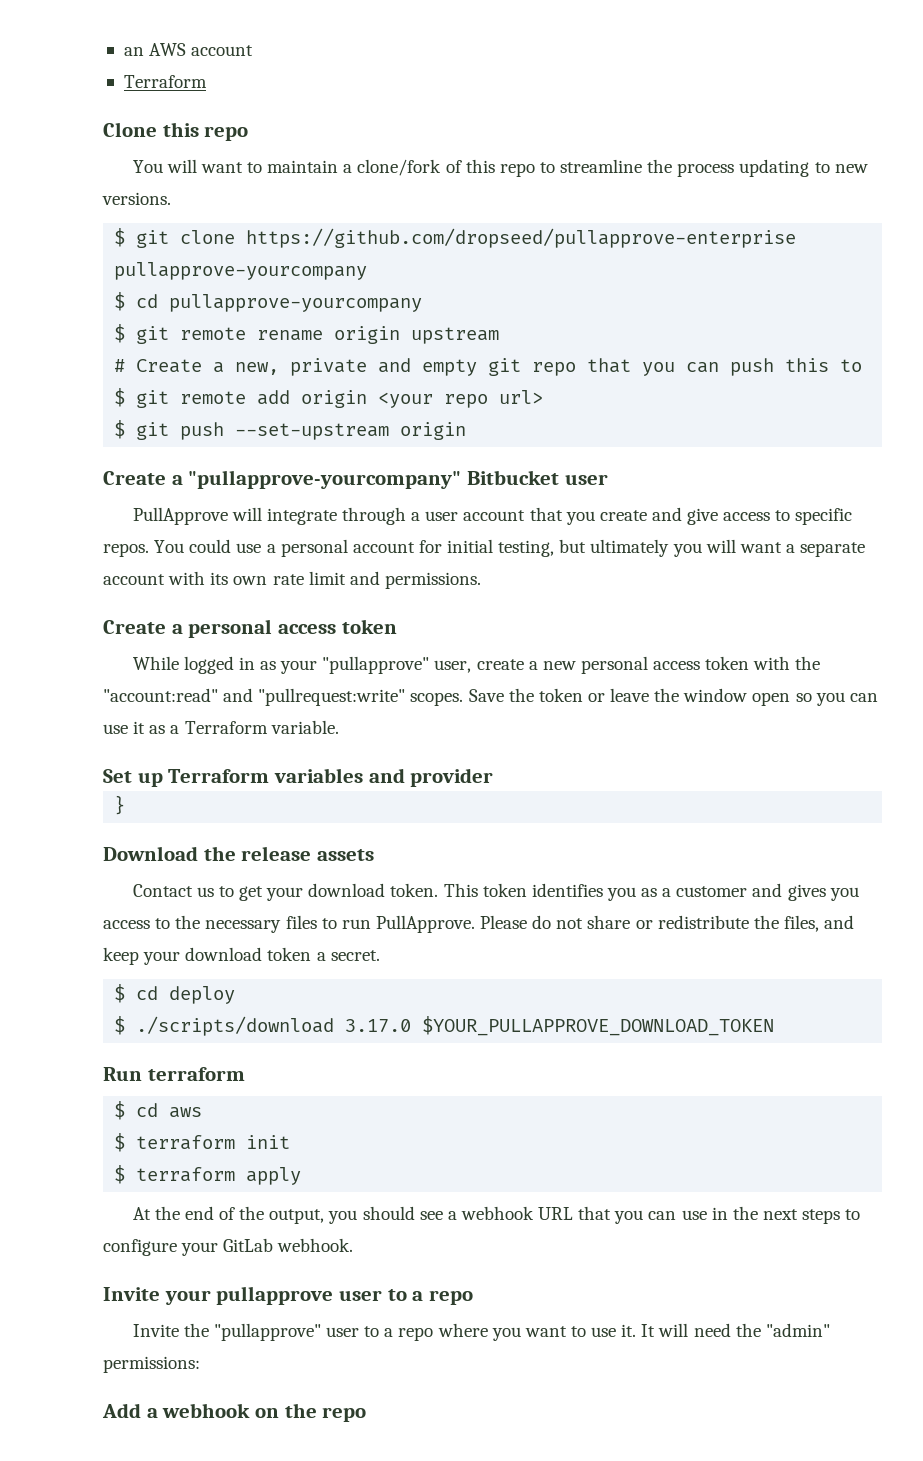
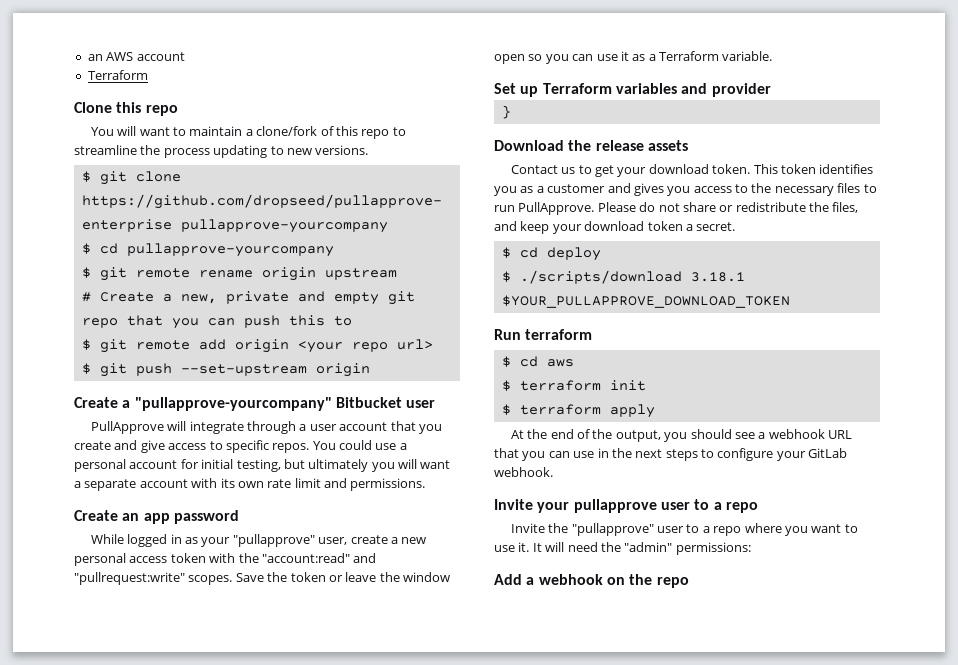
[171,619,397,638] a personal access token -> [122,510,239,524] an app password
[345,1019,412,1032] 3.17.0 -> [690,272,745,282] 3.18.1

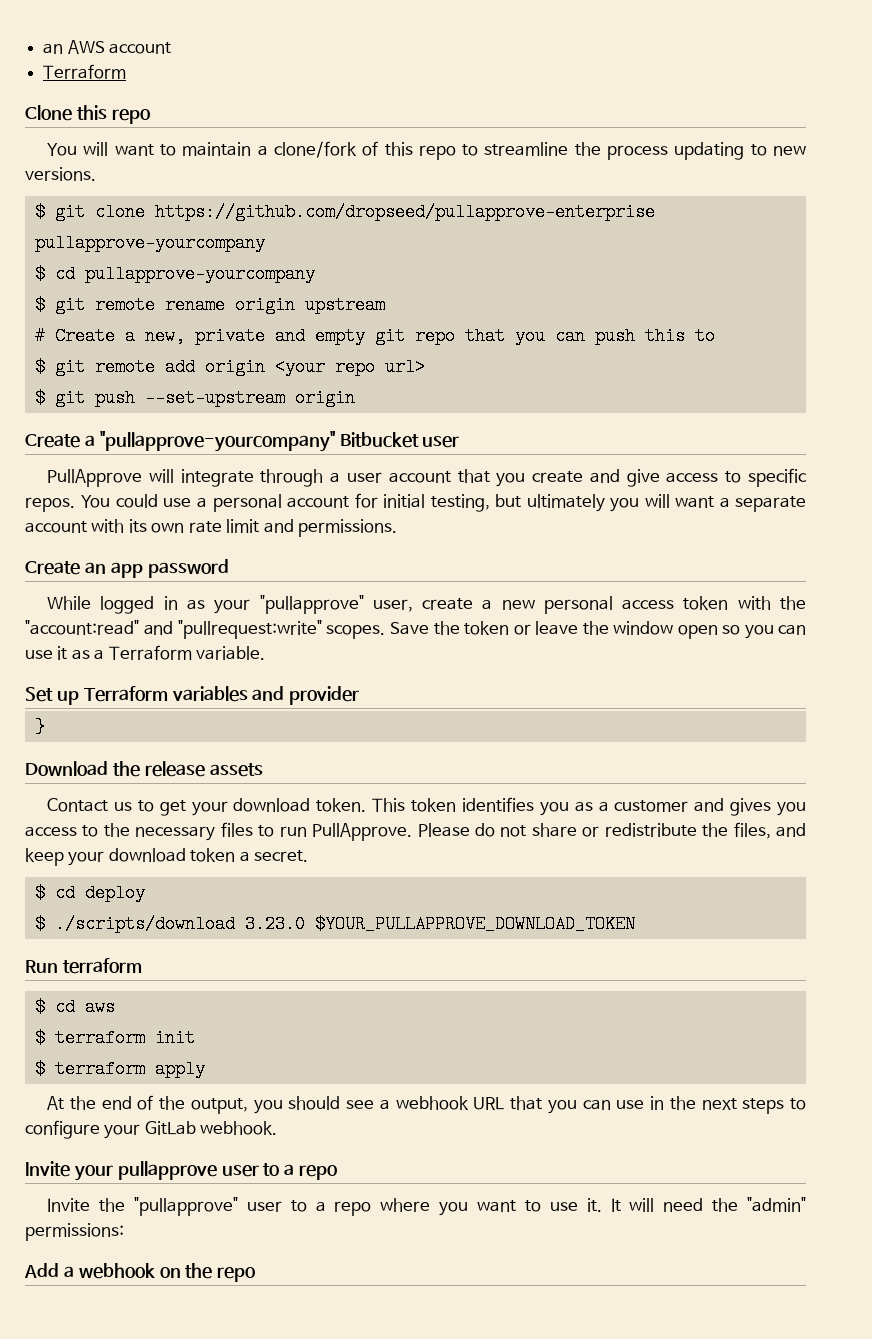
[690,272,745,282] 3.18.1 -> [244,915,305,933] 3.23.0

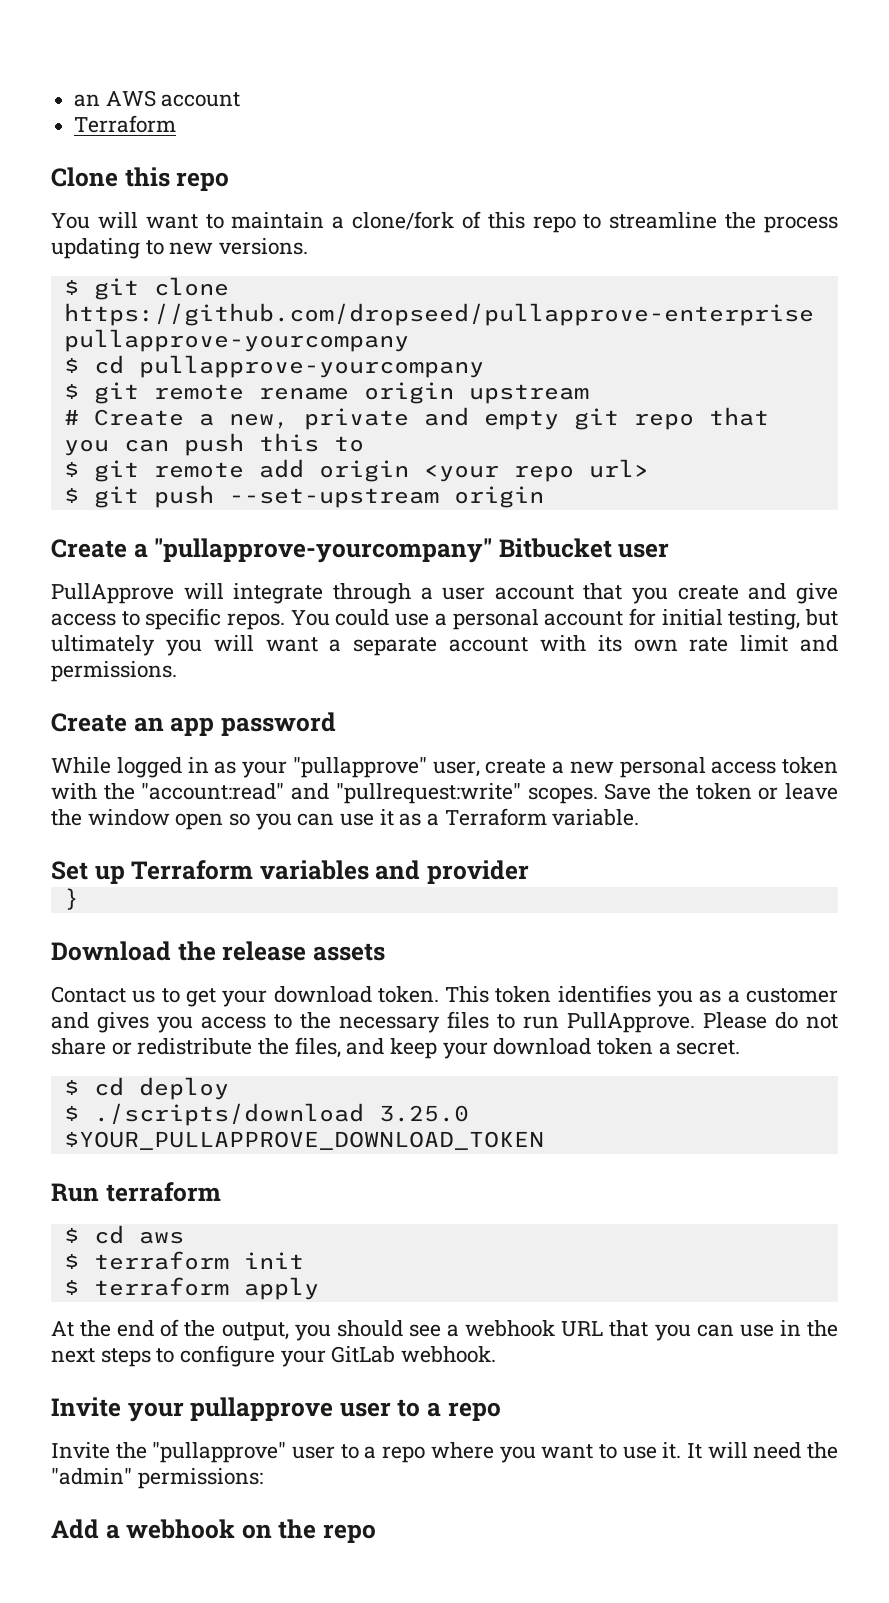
[244,915,305,933] 3.23.0 -> [378,1105,469,1122] 3.25.0

